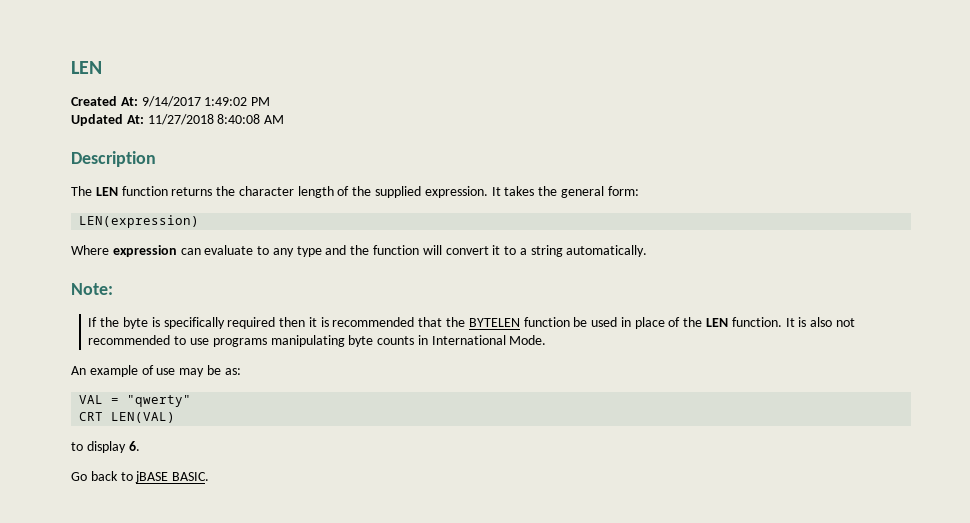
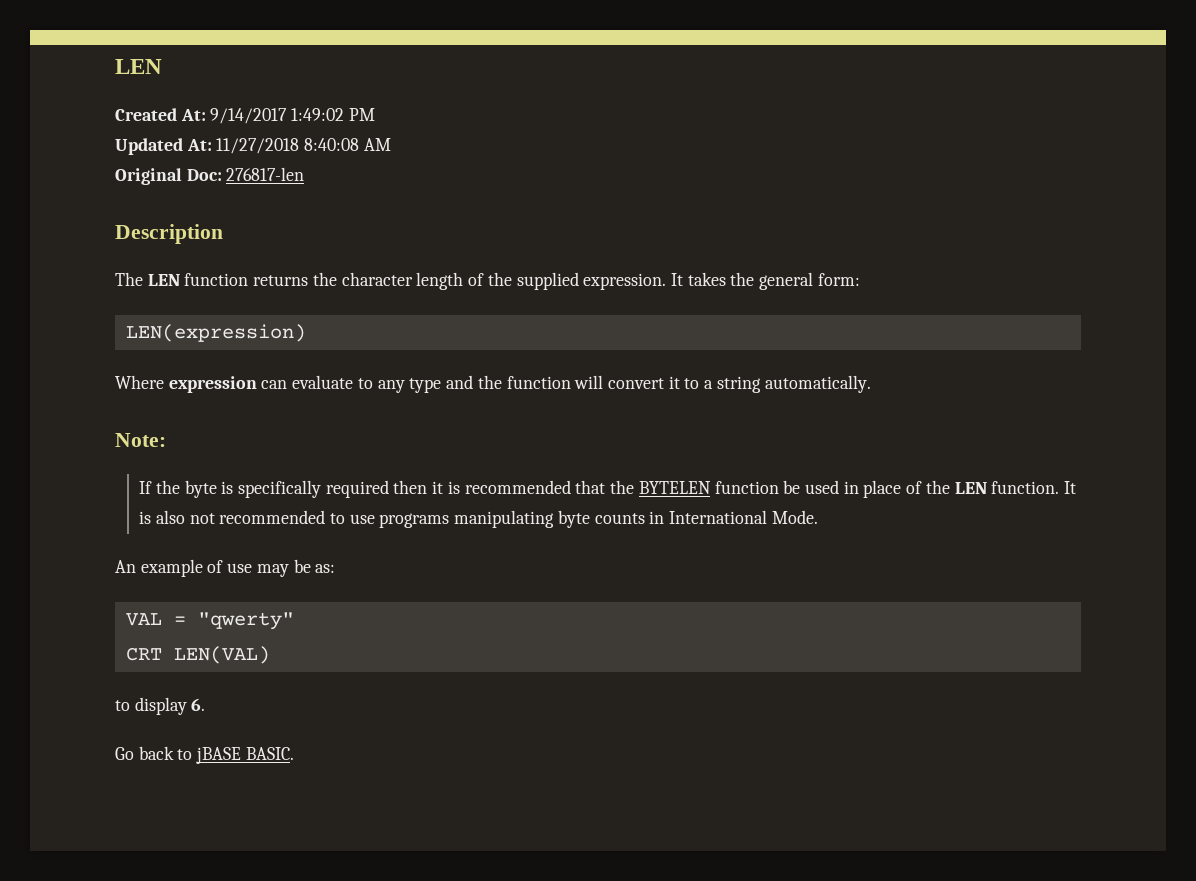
(285, 119) none -> [115,167,305,185] // Original Doc: 276817-len

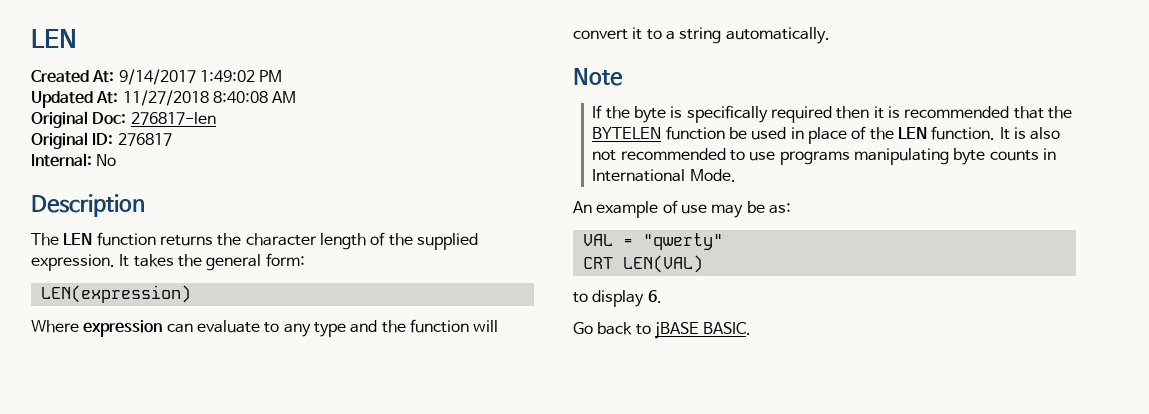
(305, 174) none -> [31,132,172,149] [31,153,117,167] // Original ID: 276817 // Internal: No
[115,433,166,447] Note: -> [573,68,623,86] Note

